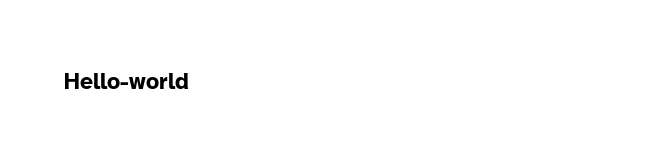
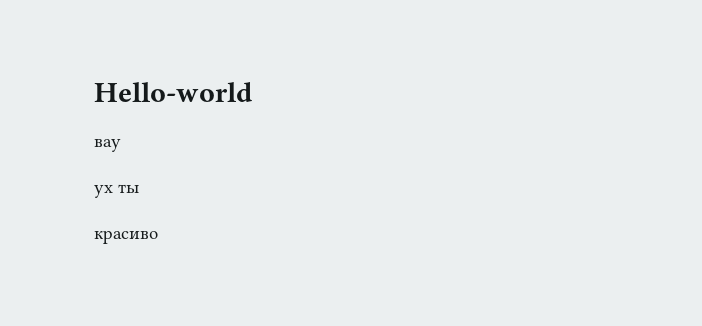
(189, 81) none -> [94,139,121,152] [94,184,139,198] [94,230,158,244] // вау // ух ты // красиво

